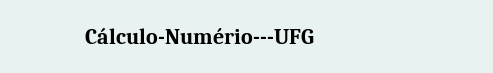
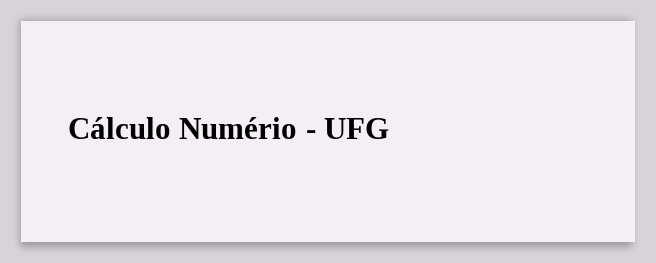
[85,28,314,44] Cálculo-Numério---UFG -> [68,117,390,139] Cálculo Numério - UFG

